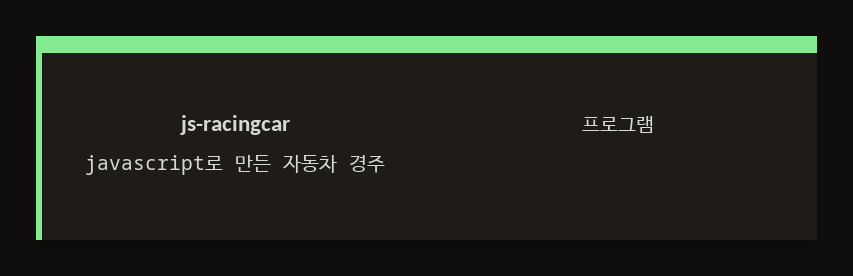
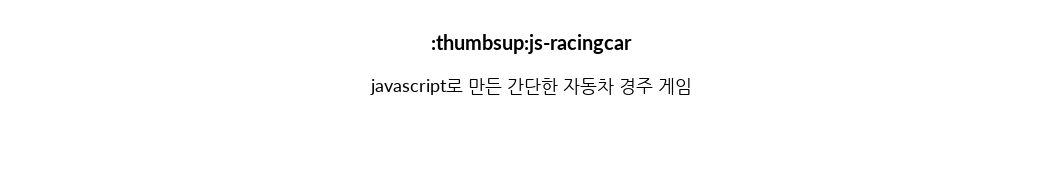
[179,115,290,135] js-racingcar -> [431,34,632,54] :thumbsup:js-racingcar
(271, 163) none -> [506,78,558,95] 간단한
[582,116,654,133] 프로그램 -> [657,78,692,95] 게임

